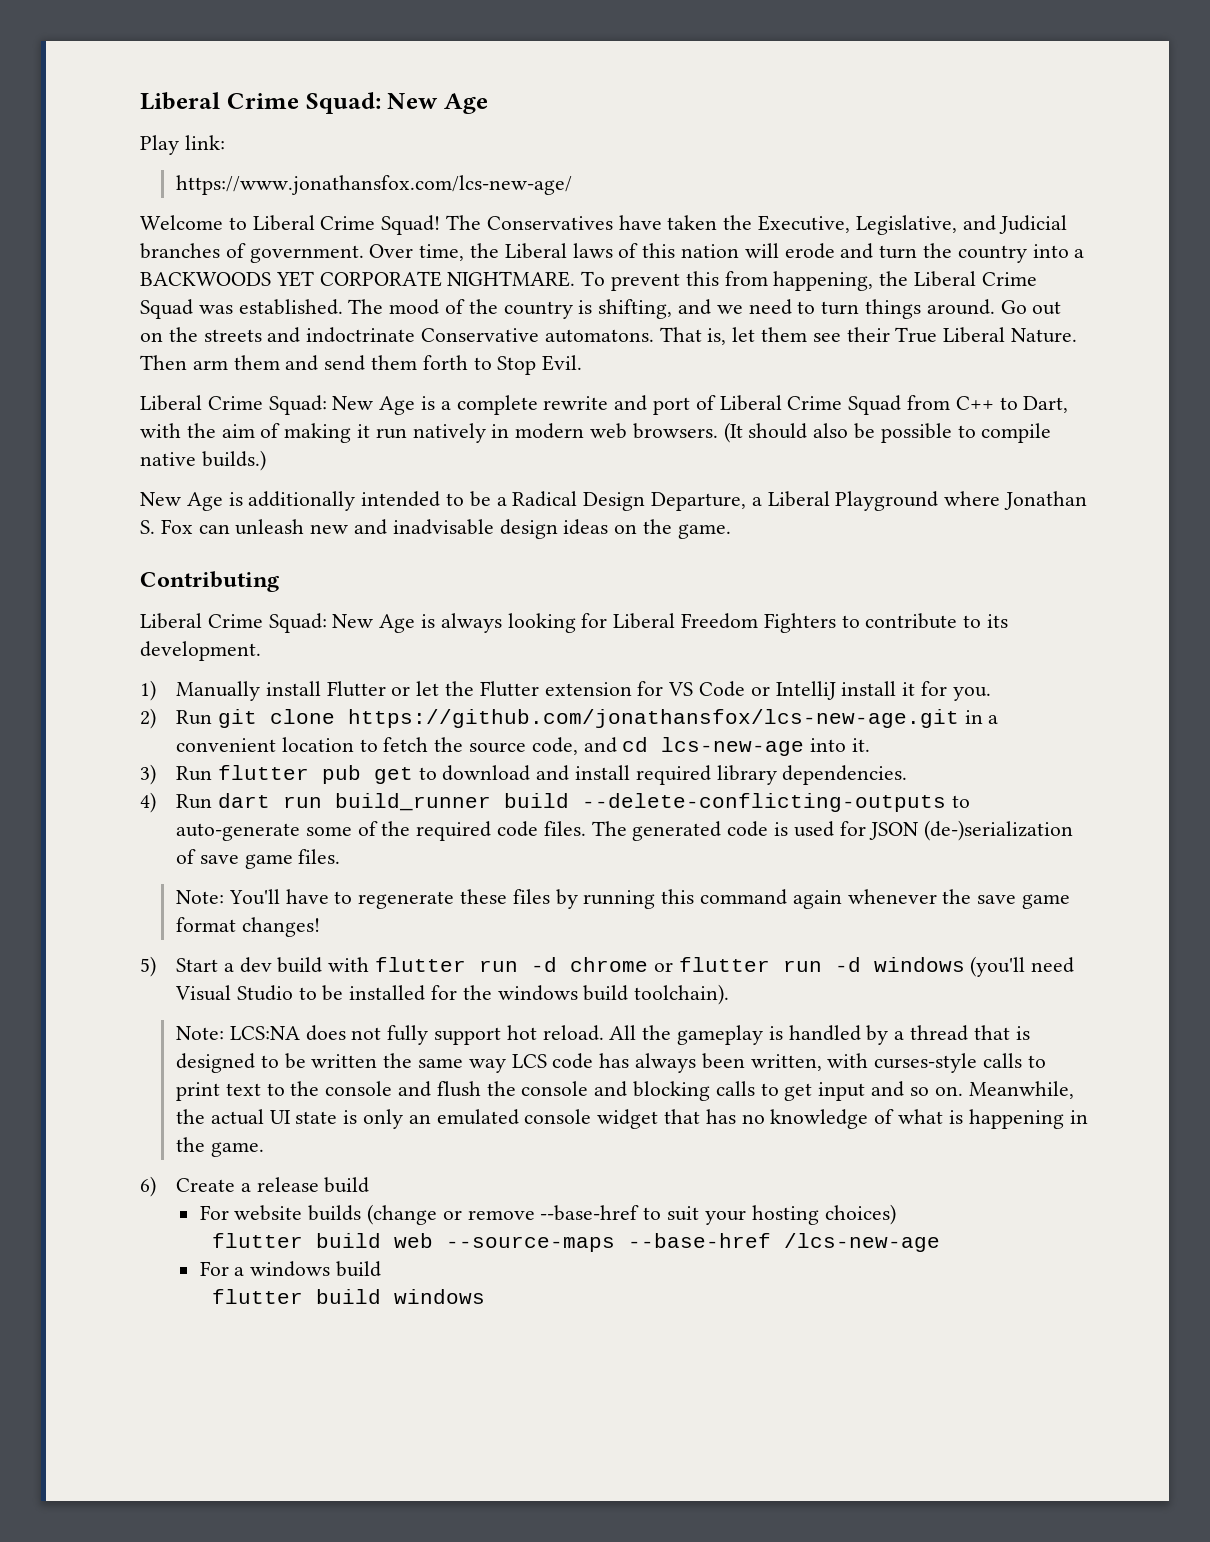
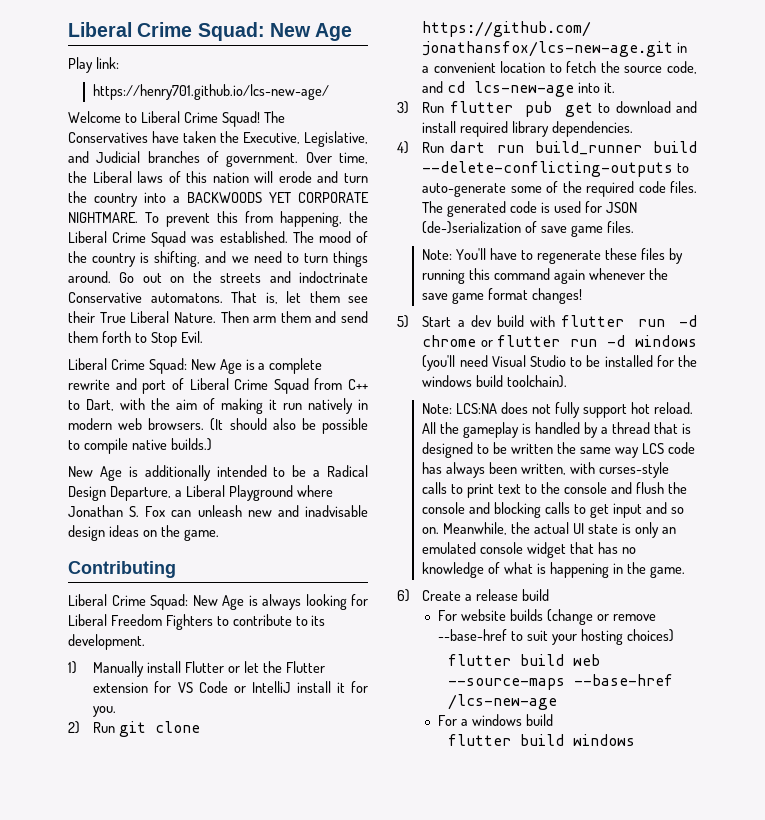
[176,175,573,195] https://www.jonathansfox.com/lcs-new-age/ -> [93,84,330,100] https://henry701.github.io/lcs-new-age/

